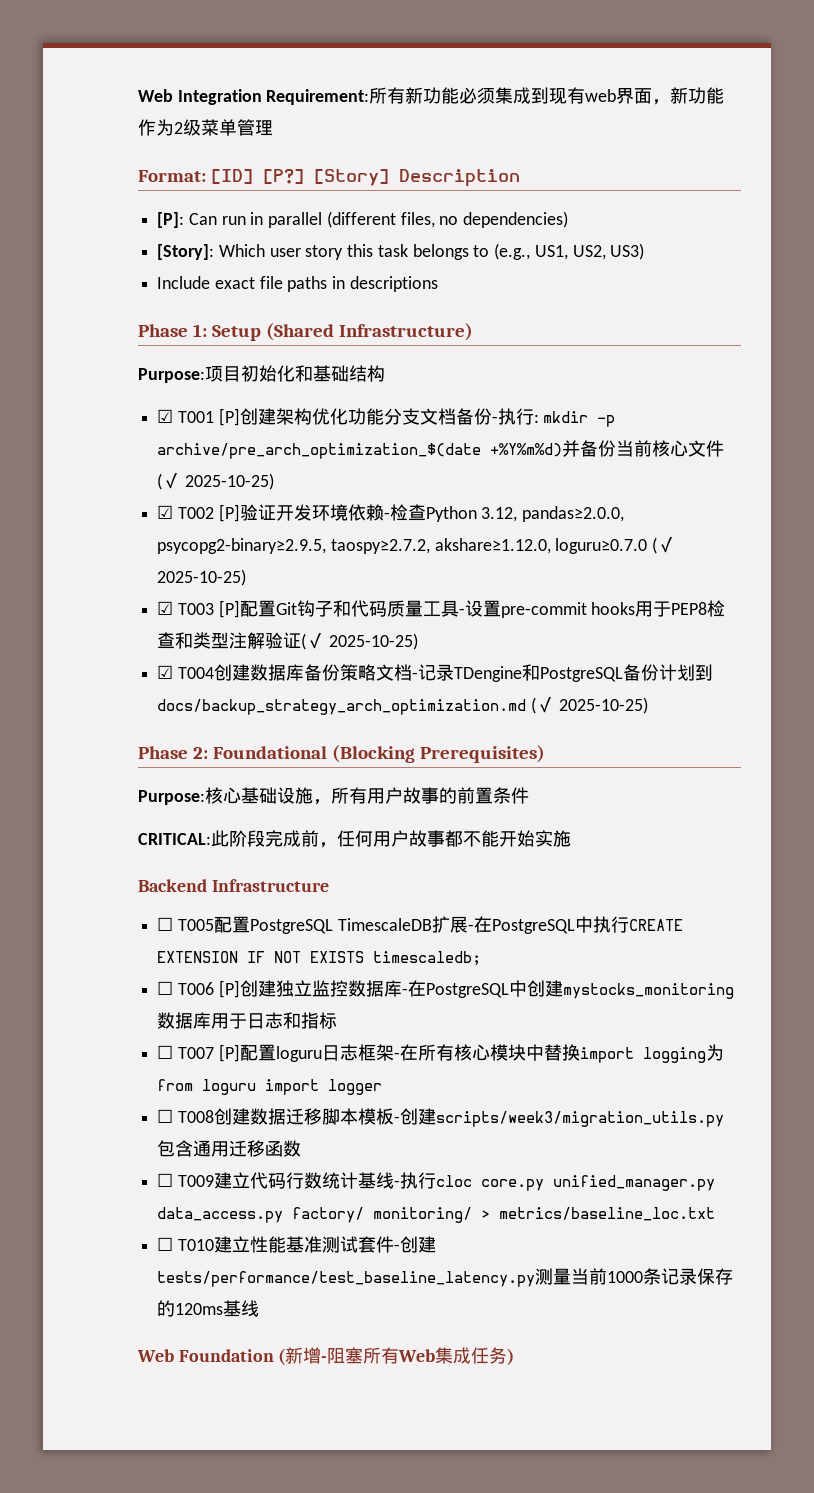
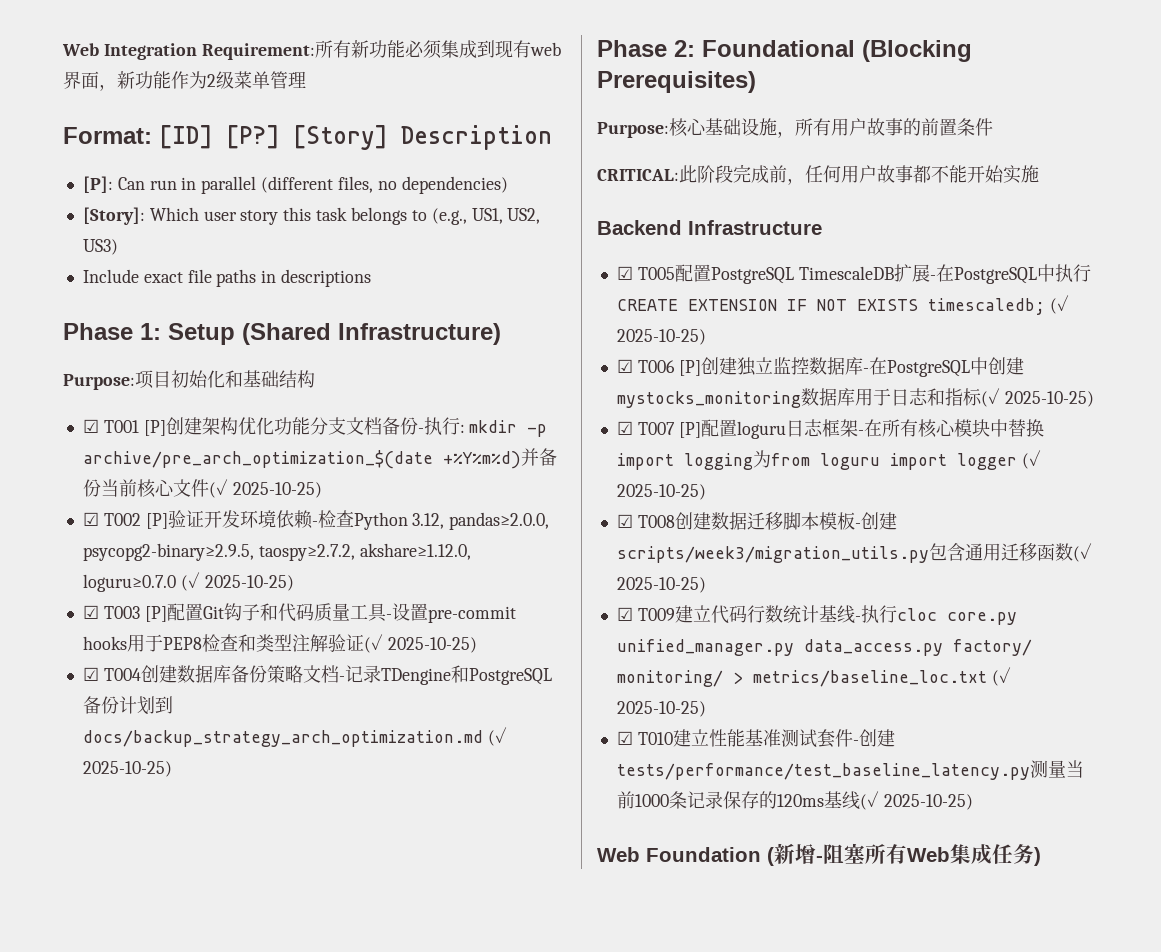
[157,917,174,931] ☐ -> [616,266,633,280] ☑
[157,981,174,995] // ☐ -> [1049,295,1069,314] [616,329,706,345] [616,359,633,373] (✓ 2025-10-25) // ☑
[157,1045,174,1059] // ☐ -> [980,388,1094,407] [616,421,633,435] (✓ 2025-10-25) // ☑
[157,1109,174,1123] // ☐ -> [1021,450,1041,469] [616,484,706,500] [616,514,633,528] (✓ 2025-10-25) // ☑
[157,1173,174,1187] // ☐ -> [1072,543,1092,562] [616,577,706,593] [616,607,633,621] (✓ 2025-10-25) // ☑
[157,1237,174,1251] // ☐ -> [991,667,1011,686] [616,701,706,717] [616,731,633,745] (✓ 2025-10-25) // ☑
(260, 1308) none -> [859,791,973,810] (✓ 2025-10-25)

